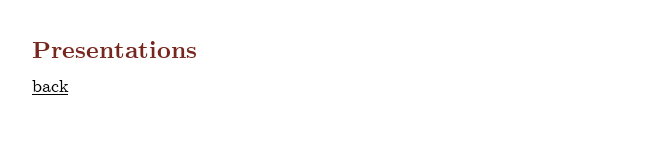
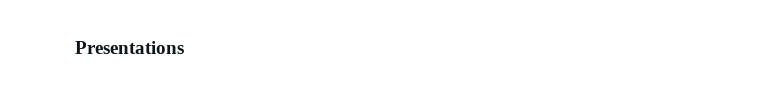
[32,80,69,92] // back -> (184, 47) none

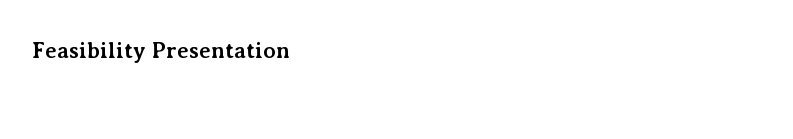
[75,41,184,54] Presentations -> [32,42,290,63] Feasibility Presentation

